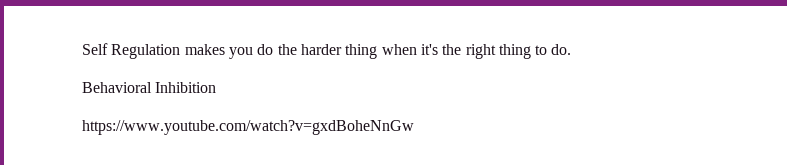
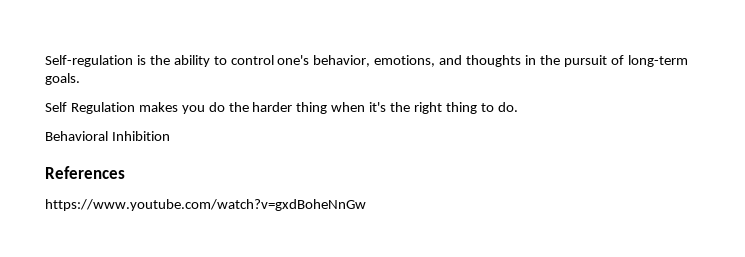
(82, 49) none -> [45,55,688,67] [45,73,80,85] Self-regulation is the ability to control one's behavior, emotions, and thoughts in the pursuit of long-term goals. //
(217, 87) none -> [45,166,125,179] // References

